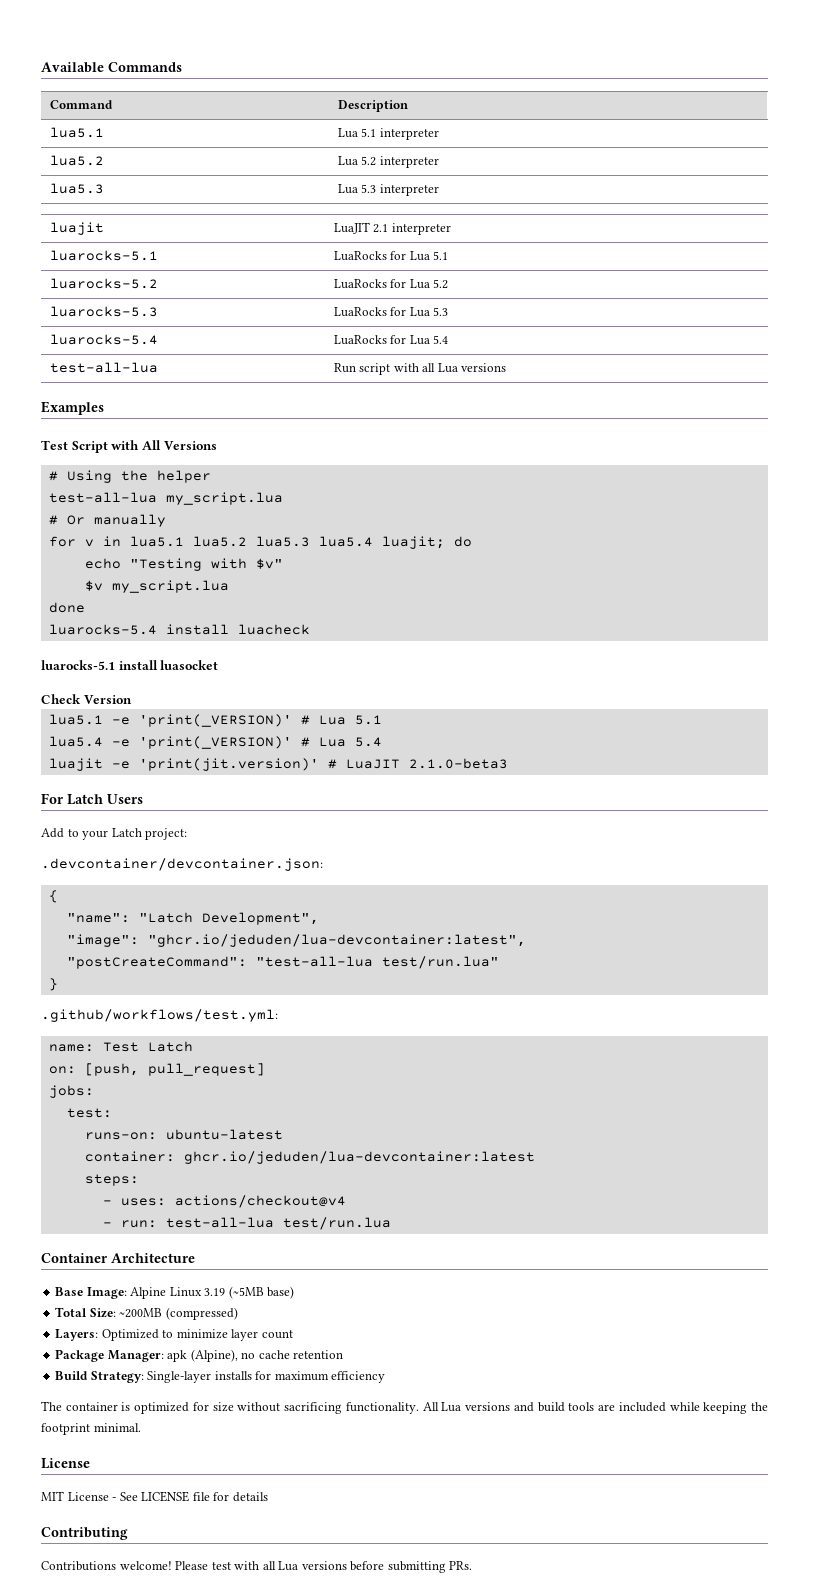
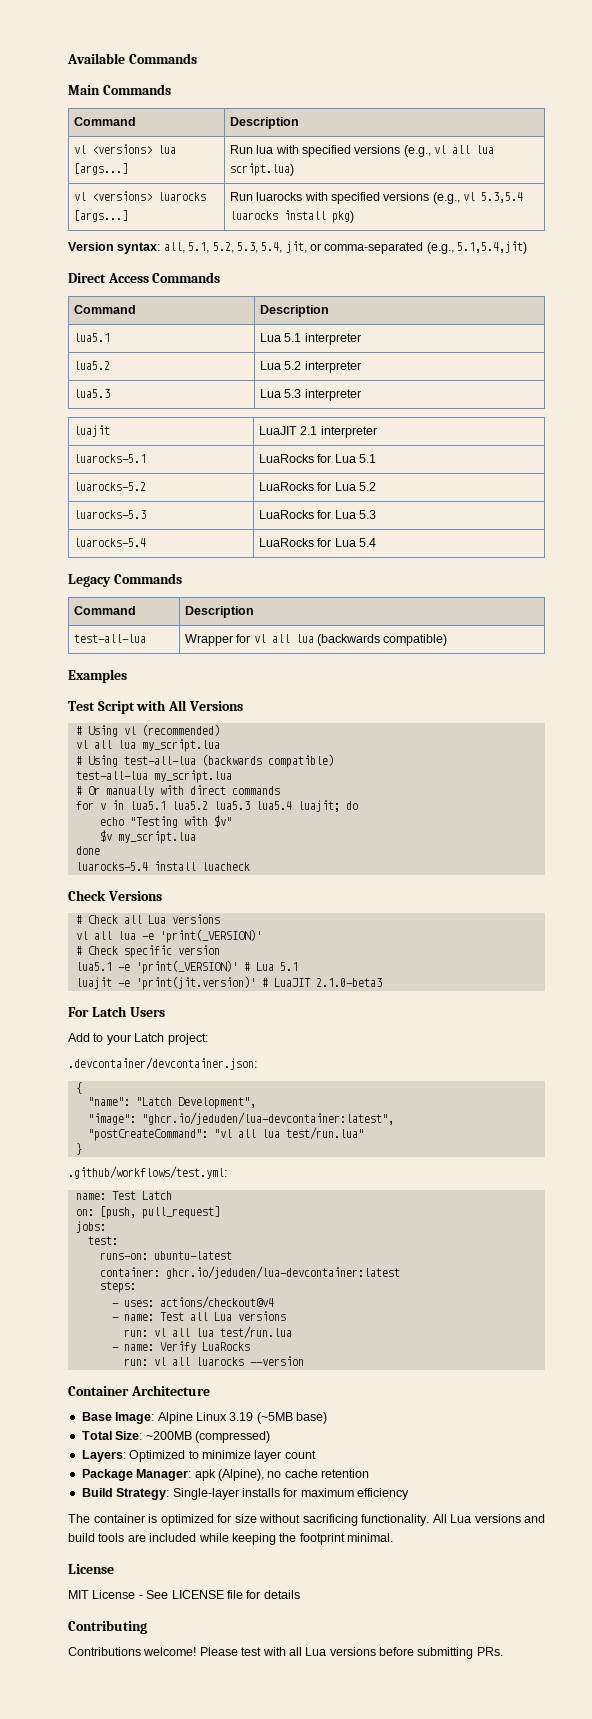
(182, 67) none -> [68,84,171,95] [73,117,136,126] [229,117,299,129] [73,144,176,154] [73,163,128,175] [229,145,495,157] [229,163,294,176] [73,191,206,201] [73,210,128,222] [229,192,524,204] [229,210,354,223] [68,241,528,254] [68,272,221,283] // Main Commands // Command | Description // vl <versions> lua [args...] | Run lua with specified versions (e.g., vl all lua script.lua) // vl <versions> luarocks [args...] | Run luarocks with specified versions (e.g., vl 5.3,5.4 luarocks install pkg) // Version syntax: all, 5.1, 5.2, 5.3, 5.4, jit, or comma-separated (e.g., 5.1,5.4,jit) // Direct Access Commands
[49,362,158,373] [333,363,507,375] // test-all-lua | Run script with all Lua versions -> [68,573,182,587] [73,606,136,615] [184,606,254,618] [73,634,146,643] [184,634,448,646] // Legacy Commands // Command | Description // test-all-lua | Wrapper for vl all lua (backwards compatible)
[120,470,211,483] the helper -> [123,724,220,736] [75,739,220,752] [75,754,334,768] vl (recommended) // vl all lua my_script.lua // # Using test-all-lua (backwards compatible)
(166, 520) none -> [159,785,280,795] with direct commands
[41,660,219,670] [41,694,132,704] luarocks-5.1 install luasocket // Check Version -> [68,890,162,901] [75,914,220,924] [75,929,262,943] [75,945,220,958] Check Versions // # Check all Lua versions // vl all lua -e 'print(_VERSION)' // # Check specific version
[48,736,382,749] // lua5.4 -e 'print(_VERSION)' # Lua 5.4 -> (298, 966) none
[255,956,373,967] "test-all-lua -> [213,1129,280,1138] "vl all lua
[120,1217,391,1230] run: test-all-lua test/run.lua -> [123,1311,286,1321] [123,1326,292,1339] [111,1341,250,1353] [123,1356,304,1366] name: Test all Lua versions // run: vl all lua test/run.lua // - name: Verify LuaRocks // run: vl all luarocks --version

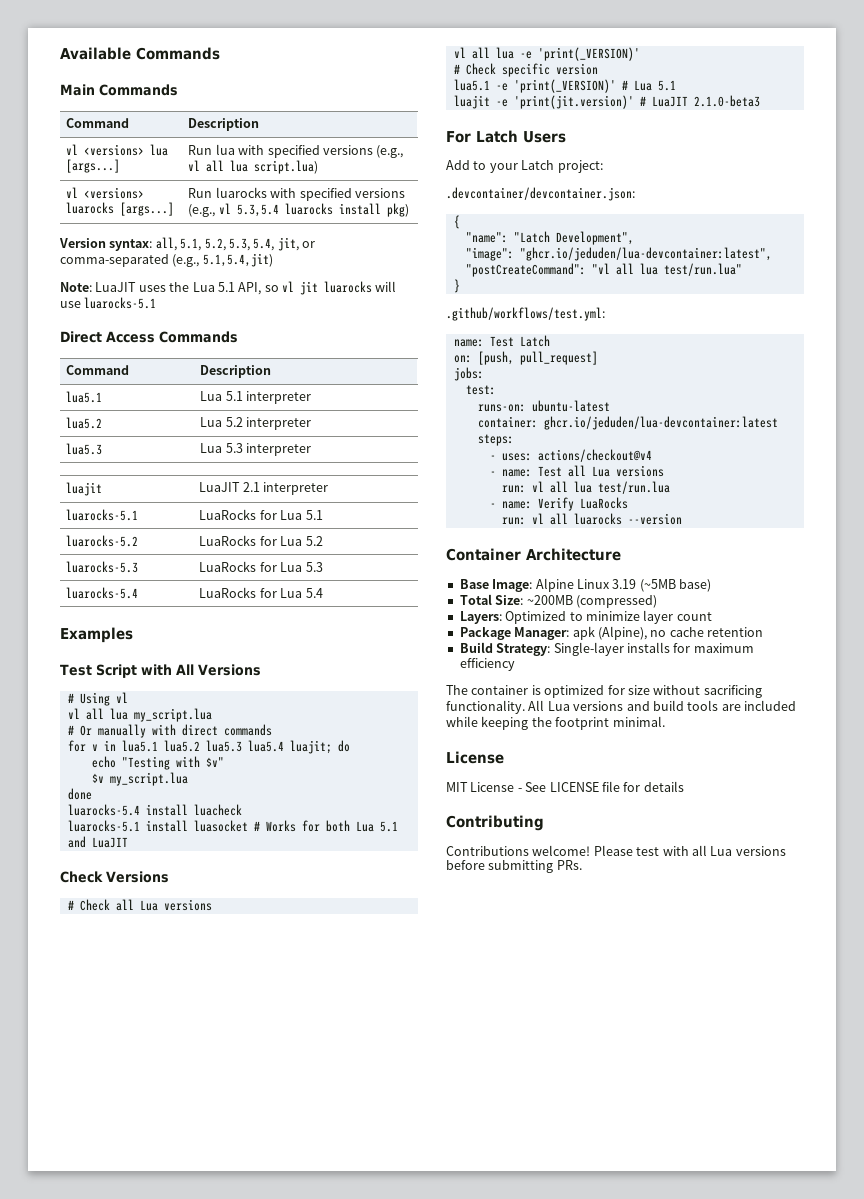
(528, 247) none -> [60,281,397,295] [60,297,157,309] // Note: LuaJIT uses the Lua 5.1 API, so vl jit luarocks will use luarocks-5.1
[68,573,182,587] [73,606,136,615] [184,606,254,618] [73,634,146,643] [184,634,448,646] // Legacy Commands // Command | Description // test-all-lua | Wrapper for vl all lua (backwards compatible) -> (323, 593) none
[141,724,220,736] (recommended) -> (128, 697) none
[75,754,334,768] [75,770,232,783] // # Using test-all-lua (backwards compatible) // test-all-lua my_script.lua -> (212, 715) none
(250, 866) none -> [67,820,398,832] [67,836,128,848] // luarocks-5.1 install luasocket # Works for both Lua 5.1 and LuaJIT

